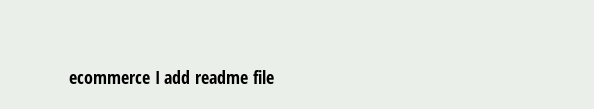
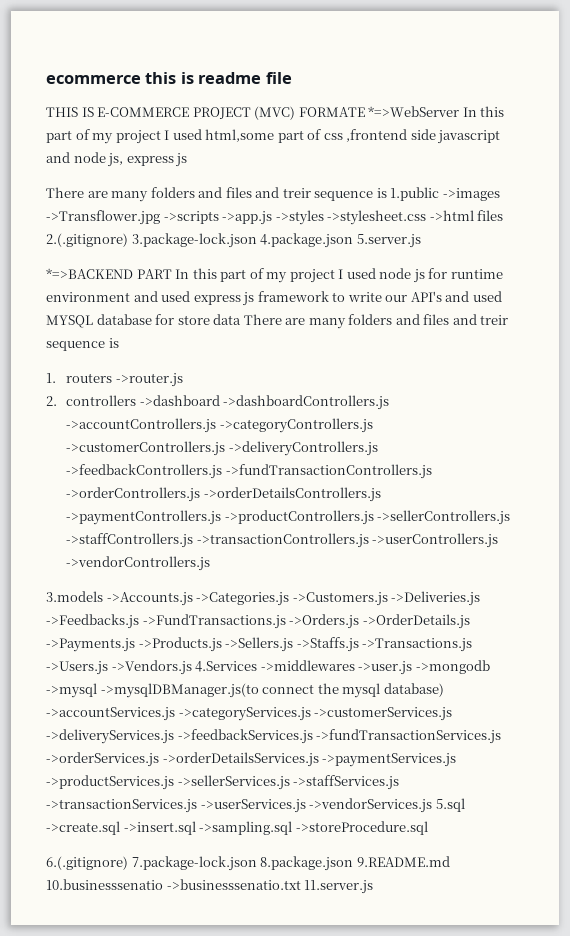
[154,70,191,84] I add -> [145,72,194,84] this is
(274, 77) none -> [46,106,505,120] [46,129,501,144] [46,152,188,167] [46,187,500,202] [46,210,504,225] [46,233,421,248] [46,268,503,283] [46,291,502,306] [46,314,509,329] [46,338,119,351] [46,373,183,387] [46,395,390,410] [66,418,373,433] [66,441,378,456] [66,464,432,479] [66,487,381,502] [66,510,511,525] [66,533,499,548] [66,556,211,571] [46,591,481,606] [46,614,470,629] [46,637,473,652] [46,660,490,675] [46,683,444,698] [46,707,453,721] [46,729,502,744] [46,752,457,767] [46,775,400,790] [46,798,465,813] [46,821,428,835] [46,856,450,871] [46,879,374,894] // THIS IS E-COMMERCE PROJECT (MVC) FORMATE *=>WebServer In this part of my project I used html,some part of css ,frontend side javascript and node js, express js // There are many folders and files and treir sequence is 1.public ->images ->Transflower.jpg ->scripts ->app.js ->styles ->stylesheet.css ->html files 2.(.gitignore) 3.package-lock.json 4.package.json 5.server.js // *=>BACKEND PART In this part of my project I used node js for runtime environment and used express js framework to write our API's and used MYSQL database for store data There are many folders and files and treir sequence is // 1. routers ->router.js // 2. controllers ->dashboard ->dashboardControllers.js ->accountControllers.js ->categoryControllers.js ->customerControllers.js ->deliveryControllers.js ->feedbackControllers.js ->fundTransactionControllers.js ->orderControllers.js ->orderDetailsControllers.js ->paymentControllers.js ->productControllers.js ->sellerControllers.js ->staffControllers.js ->transactionControllers.js ->userControllers.js ->vendorControllers.js // 3.models ->Accounts.js ->Categories.js ->Customers.js ->Deliveries.js ->Feedbacks.js ->FundTransactions.js ->Orders.js ->OrderDetails.js ->Payments.js ->Products.js ->Sellers.js ->Staffs.js ->Transactions.js ->Users.js ->Vendors.js 4.Services ->middlewares ->user.js ->mongodb ->mysql ->mysqlDBManager.js(to connect the mysql database) ->accountServices.js ->categoryServices.js ->customerServices.js ->deliveryServices.js ->feedbackServices.js ->fundTransactionServices.js ->orderServices.js ->orderDetailsServices.js ->paymentServices.js ->productServices.js ->sellerServices.js ->staffServices.js ->transactionServices.js ->userServices.js ->vendorServices.js 5.sql ->create.sql ->insert.sql ->sampling.sql ->storeProcedure.sql // 6.(.gitignore) 7.package-lock.json 8.package.json 9.README.md 10.businesssenatio ->businesssenatio.txt 11.server.js

